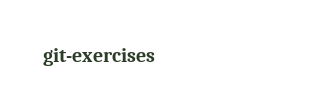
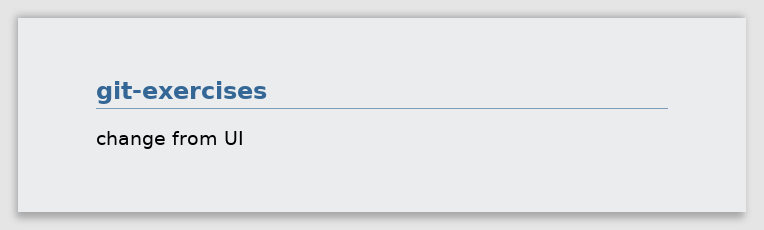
(155, 57) none -> [96,131,244,149] // change from UI

